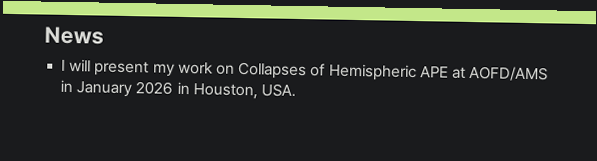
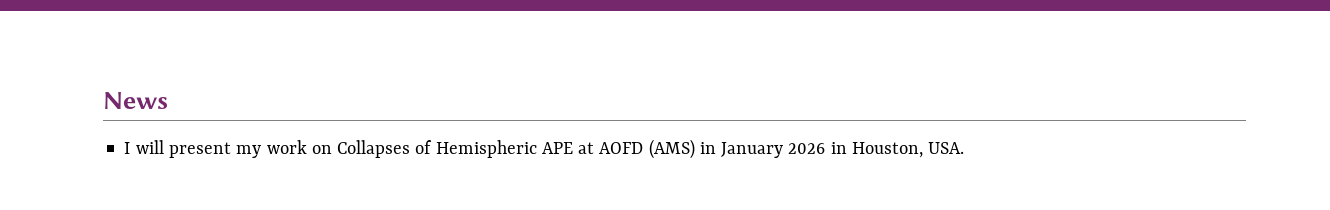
[469,65,549,82] AOFD/AMS -> [599,139,695,159] AOFD (AMS)

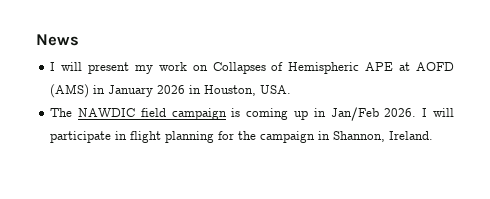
(965, 148) none -> [50,107,455,121] [50,131,434,143] // The NAWDIC field campaign is coming up in Jan/Feb 2026. I will participate in flight planning for the campaign in Shannon, Ireland.

